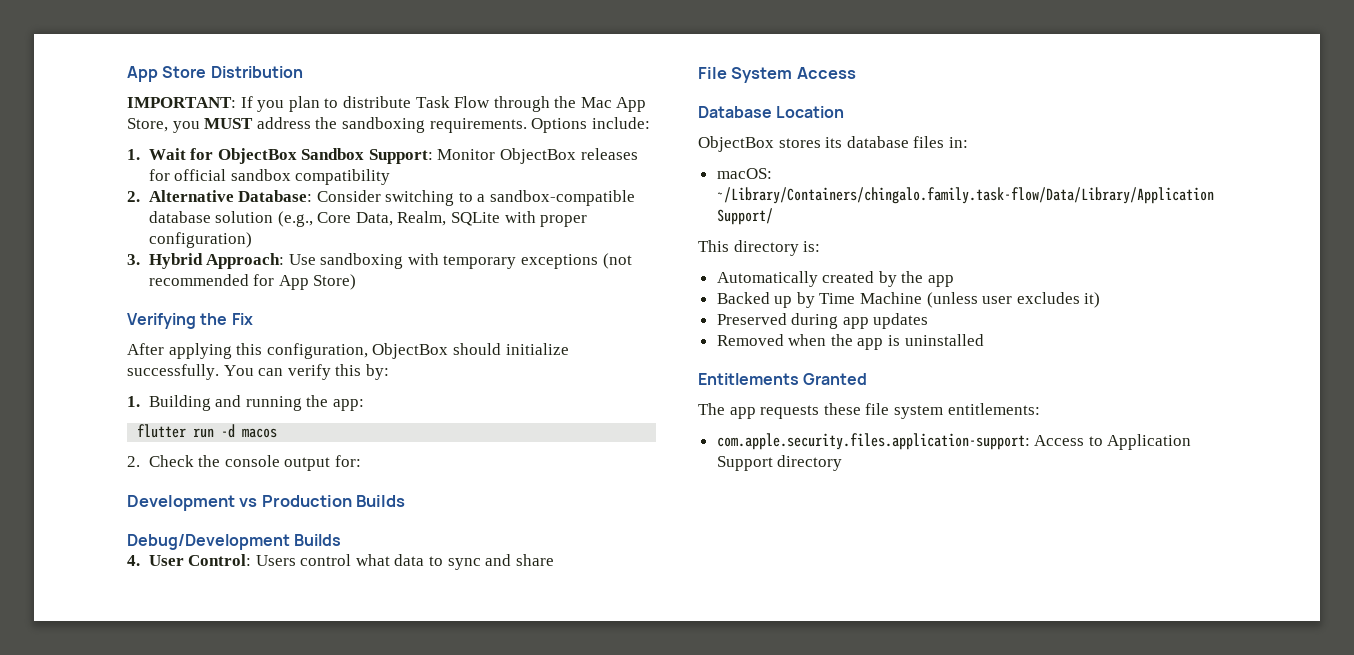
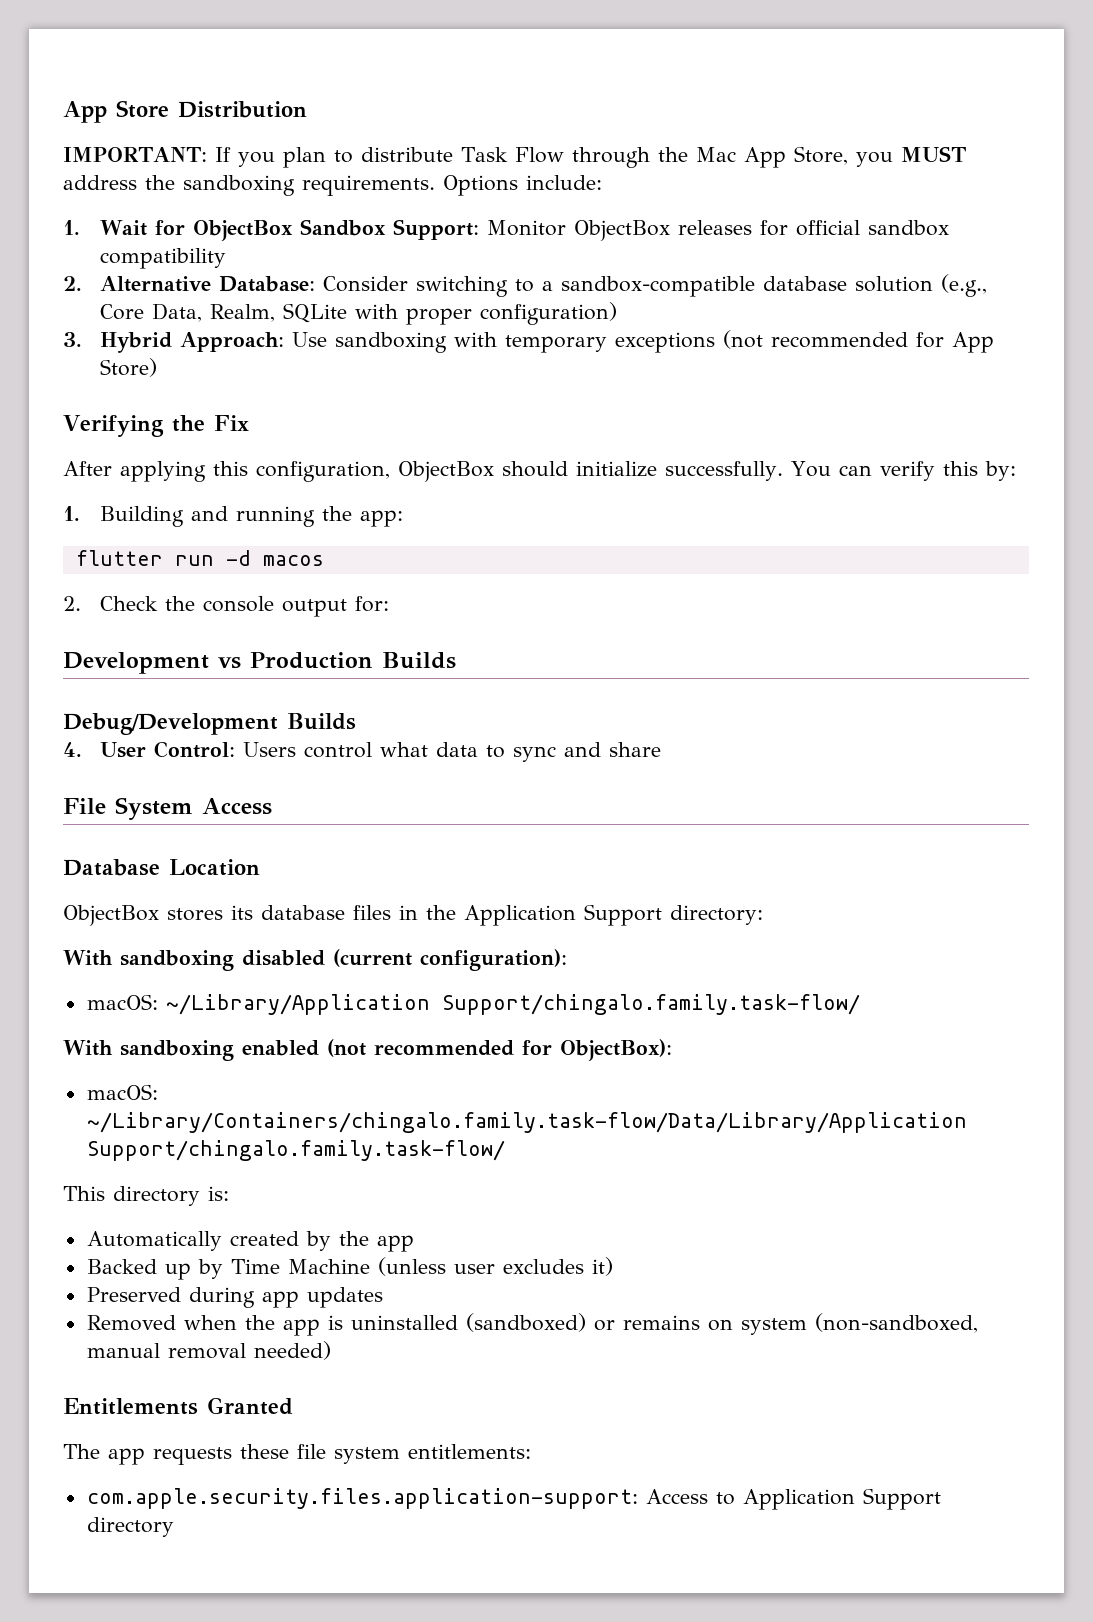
[948,137,968,148] in: -> [399,904,763,926] [63,949,567,971] [86,994,860,1015] [63,1039,672,1061] in the Application Support directory: // With sandboxing disabled (current configuration): // macOS: ~/Library/Application Support/chingalo.family.task-flow/ // With sandboxing enabled (not recommended for ObjectBox):
[716,208,773,225] Support/ -> [86,1140,505,1161] Support/chingalo.family.task-flow/
(984, 340) none -> [465,1313,978,1335] [86,1341,331,1360] (sandboxed) or remains on system (non-sandboxed, manual removal needed)

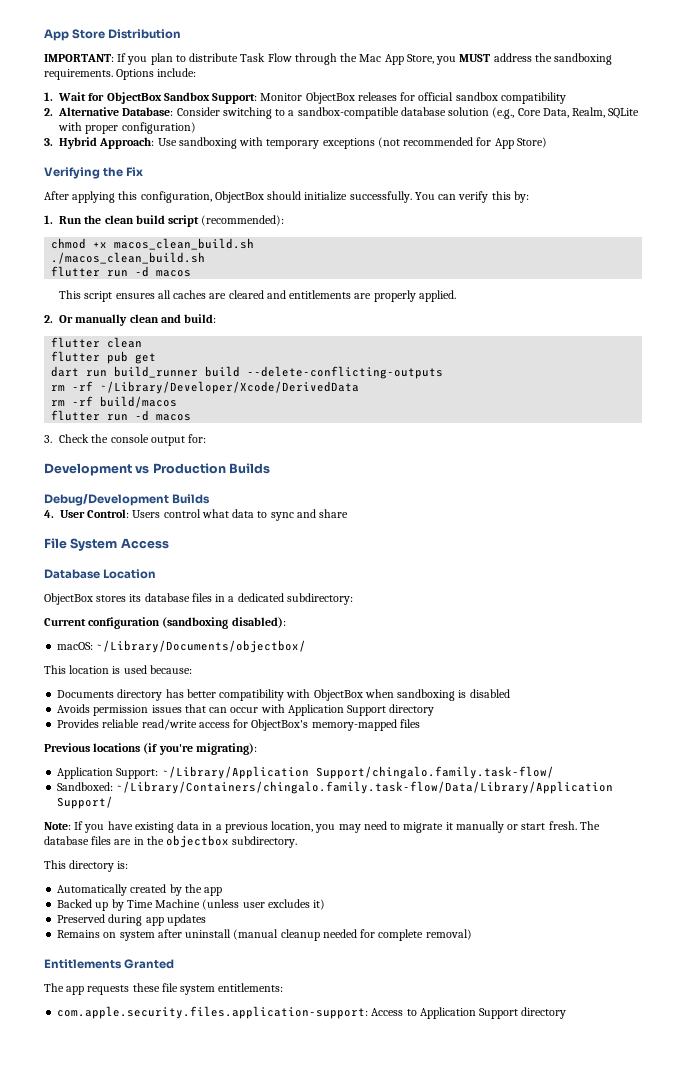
[99,506,403,527] [75,550,324,566] [63,596,81,611] Building and running the app: // flutter run -d macos // 2. -> [59,215,285,227] [51,238,255,250] [51,252,206,264] [51,266,192,277] [59,290,456,302] [44,314,217,326] [51,337,143,348] [51,351,157,364] [51,366,444,379] [51,381,360,394] [51,396,178,408] [51,410,192,421] [44,435,52,443] Run the clean build script (recommended): // chmod +x macos_clean_build.sh // ./macos_clean_build.sh // flutter run -d macos // This script ensures all caches are cleared and entitlements are properly applied. // 2. Or manually clean and build: // flutter clean // flutter pub get // dart run build_runner build --delete-conflicting-outputs // rm -rf ~/Library/Developer/Xcode/DerivedData // rm -rf build/macos // flutter run -d macos // 3.
[426,904,763,926] [63,949,567,971] [86,994,860,1015] [63,1039,672,1061] [86,1084,158,1100] [86,1112,967,1133] [86,1140,505,1161] the Application Support directory: // With sandboxing disabled (current configuration): // macOS: ~/Library/Application Support/chingalo.family.task-flow/ // With sandboxing enabled (not recommended for ObjectBox): // macOS: ~/Library/Containers/chingalo.family.task-flow/Data/Library/Application Support/chingalo.family.task-flow/ -> [228,593,353,605] [44,617,286,629] [57,640,307,653] [44,665,192,674] [57,689,510,701] [57,704,435,716] [57,719,420,731] [44,743,257,755] [57,766,554,779] [57,781,614,794] [57,796,114,809] [44,821,600,833] [44,835,298,848] a dedicated subdirectory: // Current configuration (sandboxing disabled): // macOS: ~/Library/Documents/objectbox/ // This location is used because: // Documents directory has better compatibility with ObjectBox when sandboxing is disabled // Avoids permission issues that can occur with Application Support directory // Provides reliable read/write access for ObjectBox's memory-mapped files // Previous locations (if you're migrating): // Application Support: ~/Library/Application Support/chingalo.family.task-flow/ // Sandboxed: ~/Library/Containers/chingalo.family.task-flow/Data/Library/Application Support/ // Note: If you have existing data in a previous location, you may need to migrate it manually or start fresh. The database files are in the objectbox subdirectory.
[86,1313,978,1336] [86,1341,331,1360] Removed when the app is uninstalled (sandboxed) or remains on system (non-sandboxed, manual removal needed) -> [57,929,472,941] Remains on system after uninstall (manual cleanup needed for complete removal)

